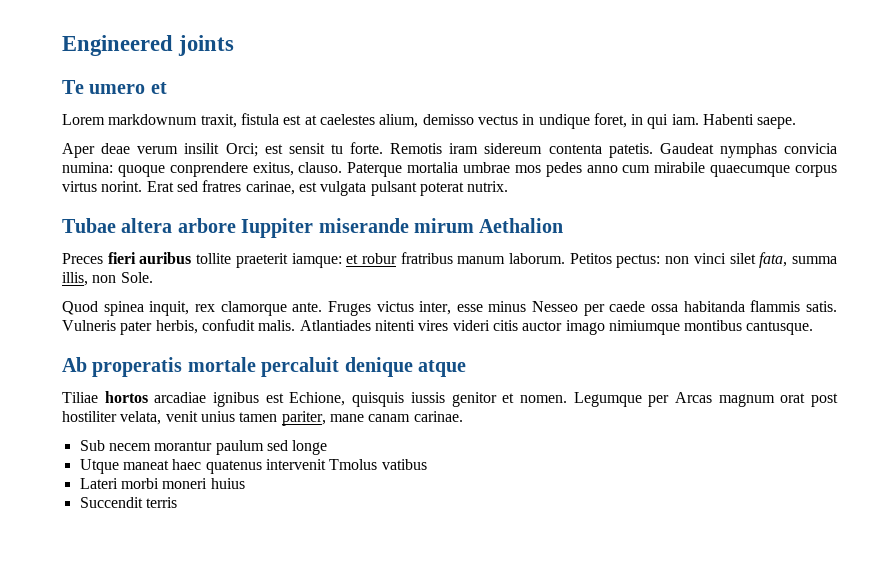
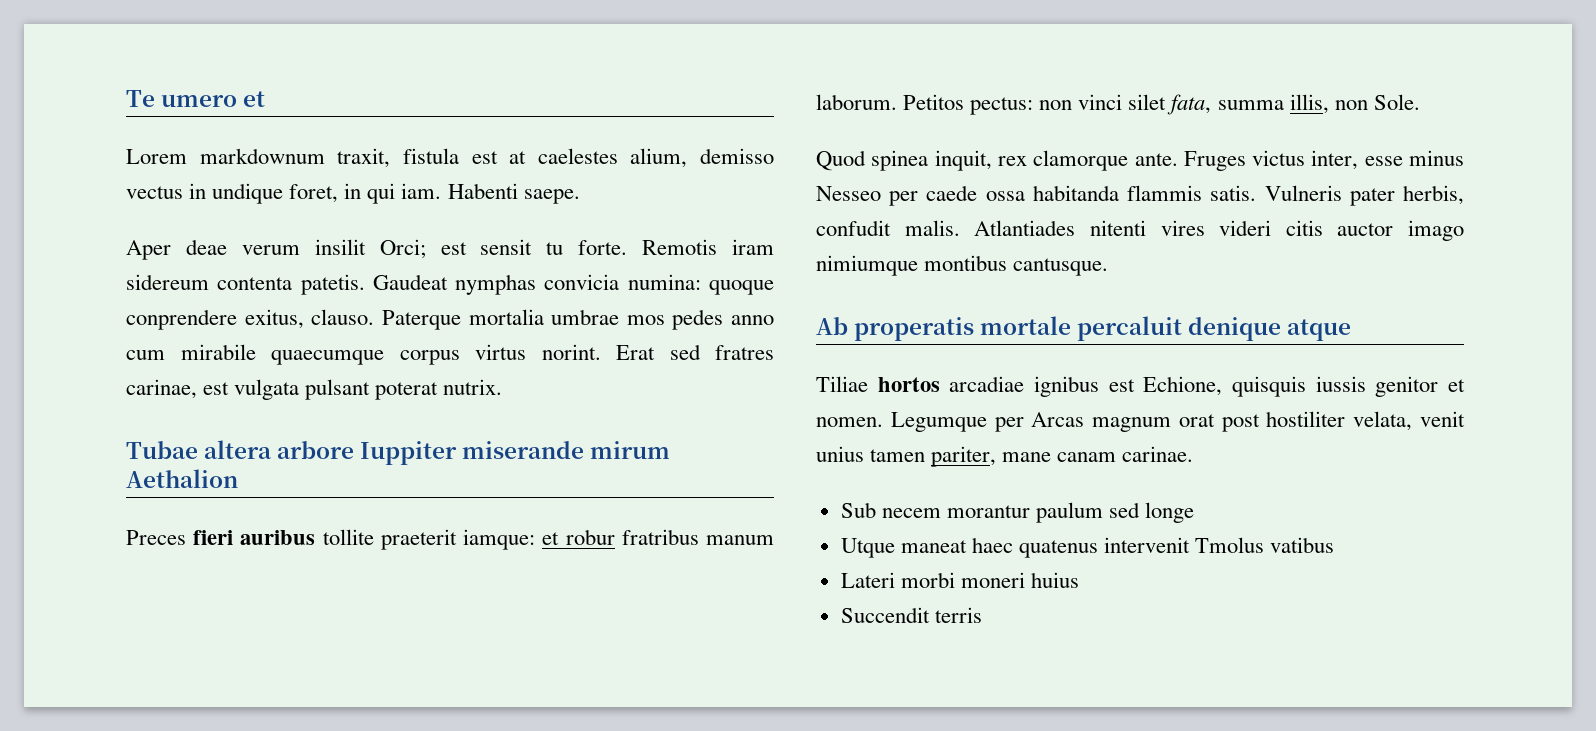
[62,35,235,56] Engineered joints // -> (126, 98) none

